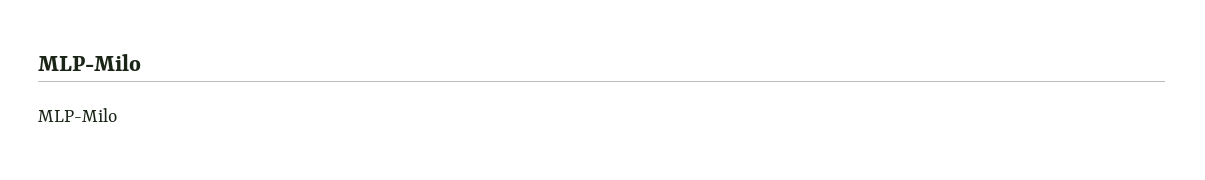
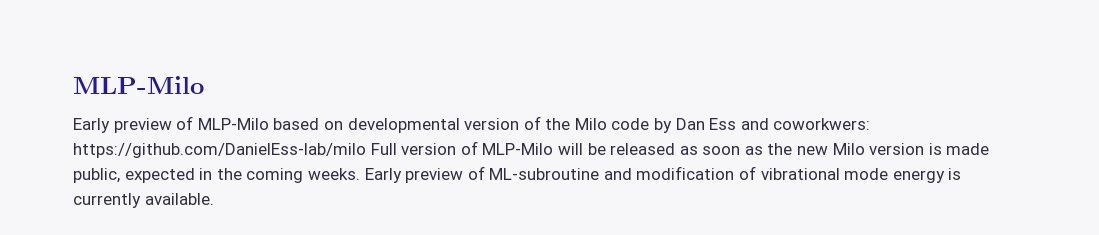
[38,108,117,122] MLP-Milo -> [73,116,871,133] [73,141,990,158] [73,166,962,183] [73,193,214,208] Early preview of MLP-Milo based on developmental version of the Milo code by Dan Ess and coworkwers: https://github.com/DanielEss-lab/milo Full version of MLP-Milo will be released as soon as the new Milo version is made public, expected in the coming weeks. Early preview of ML-subroutine and modification of vibrational mode energy is currently available.

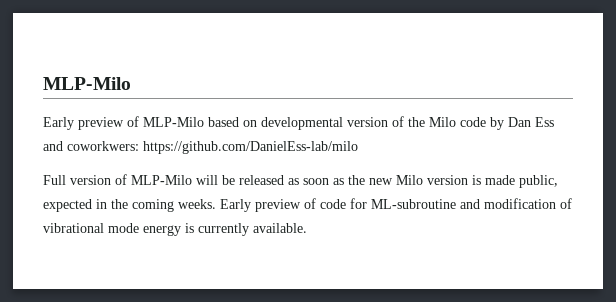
(366, 150) none -> (358, 147) //
(485, 173) none -> [320,198,367,209] code for

